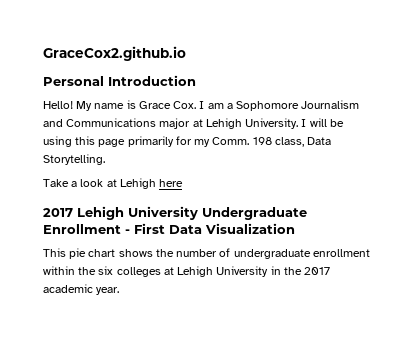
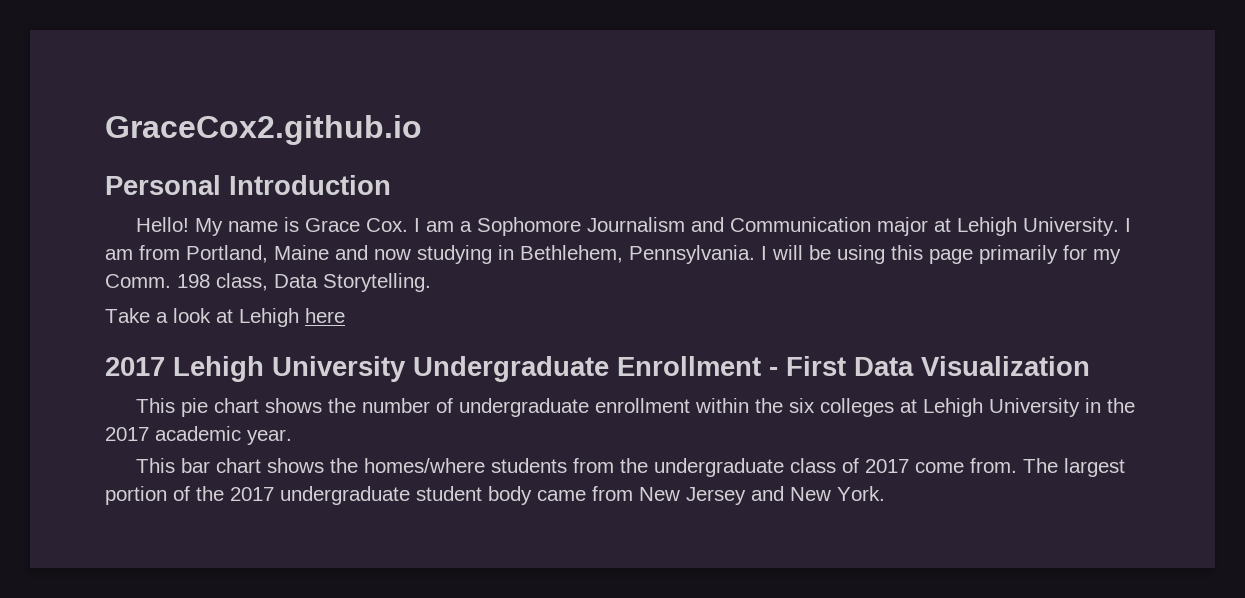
[66,118,157,127] Communications -> [729,217,871,232] Communication
(307, 123) none -> [105,245,767,264] am from Portland, Maine and now studying in Bethlehem, Pennsylvania. I
(120, 291) none -> [135,458,1125,477] [105,486,885,505] // This bar chart shows the homes/where students from the undergraduate class of 2017 come from. The largest portion of the 2017 undergraduate student body came from New Jersey and New York.

